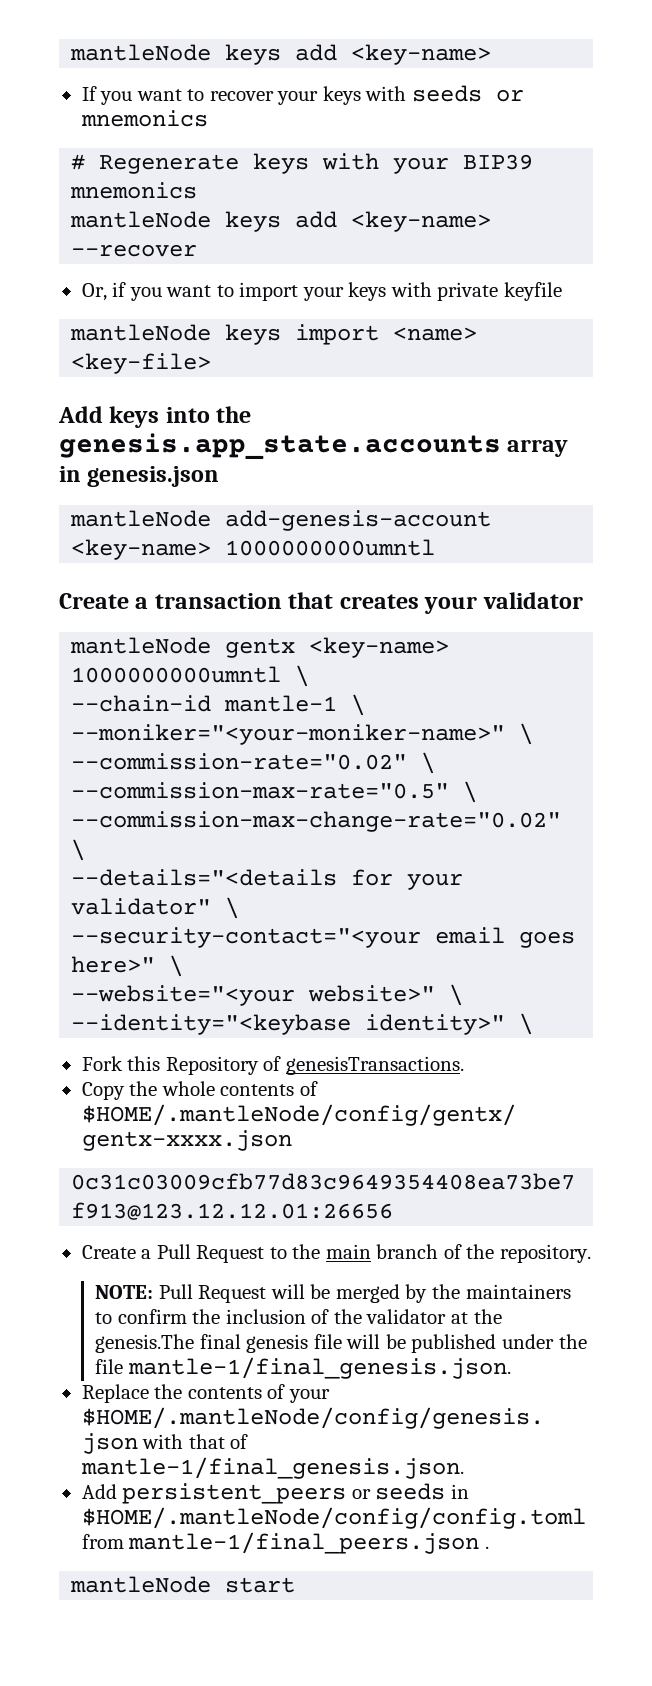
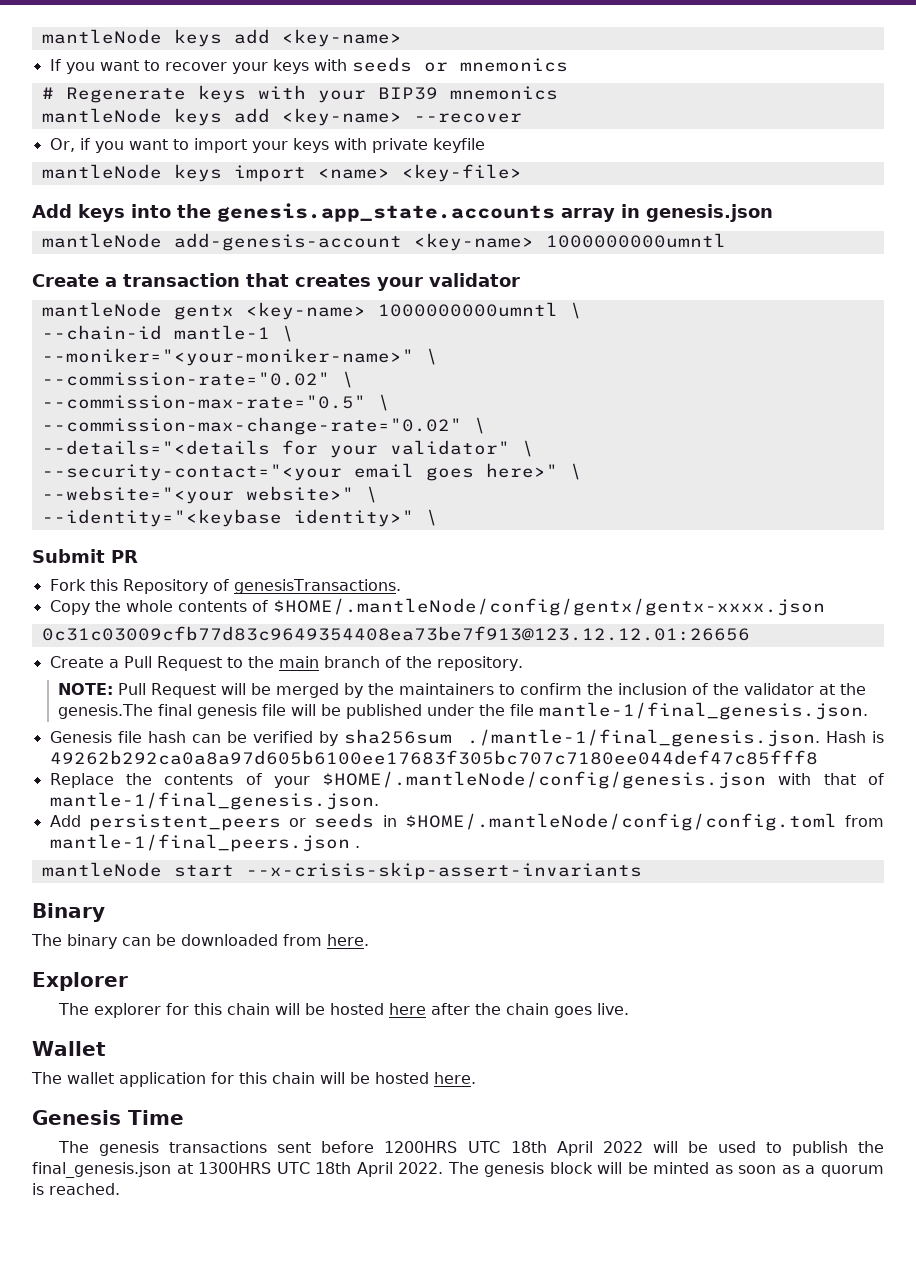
(534, 1024) none -> [32,549,138,563] // Submit PR
(511, 1368) none -> [49,729,884,747] [49,750,818,765] // Genesis file hash can be verified by sha256sum ./mantle-1/final_genesis.json. Hash is 49262b292ca0a8a97d605b6100ee17683f305bc707c7180ee044def47c85fff8
(296, 1585) none -> [245,862,642,880] [32,903,105,922] [31,934,369,949] [32,972,128,991] [58,1003,630,1018] [32,1041,106,1056] [31,1072,476,1087] [32,1110,184,1125] [58,1141,884,1156] [32,1162,884,1178] [32,1183,120,1195] --x-crisis-skip-assert-invariants // Binary // The binary can be downloaded from here. // Explorer // The explorer for this chain will be hosted here after the chain goes live. // Wallet // The wallet application for this chain will be hosted here. // Genesis Time // The genesis transactions sent before 1200HRS UTC 18th April 2022 will be used to publish the final_genesis.json at 1300HRS UTC 18th April 2022. The genesis block will be minted as soon as a quorum is reached.

